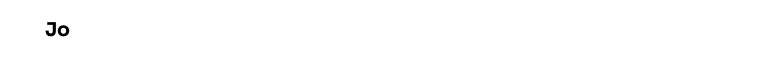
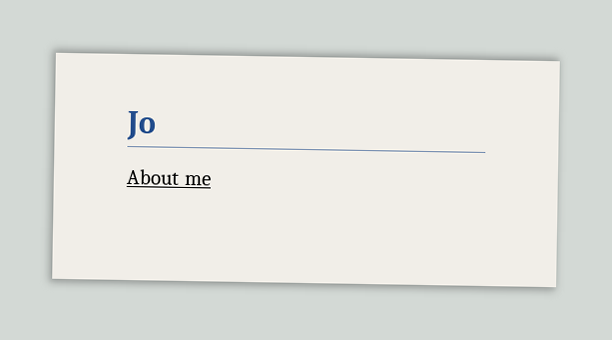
(70, 29) none -> [126,169,211,186] // About me

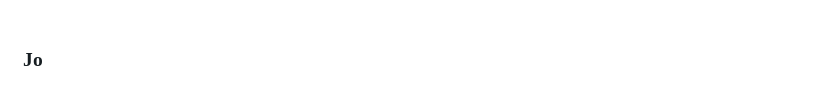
[126,169,211,186] // About me -> (43, 59) none

